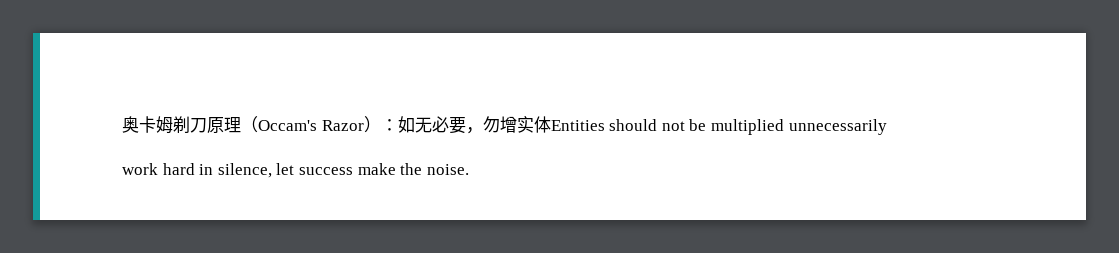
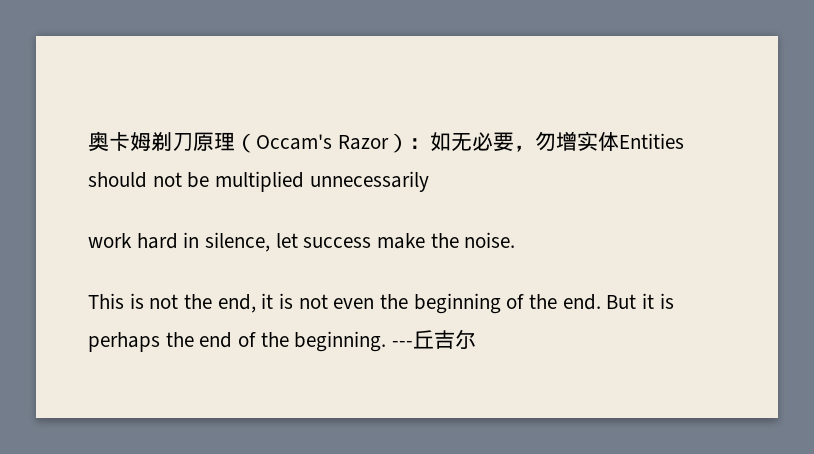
(469, 169) none -> [88,293,674,314] [88,329,477,352] // This is not the end, it is not even the beginning of the end. But it is perhaps the end of the beginning. ---丘吉尔

